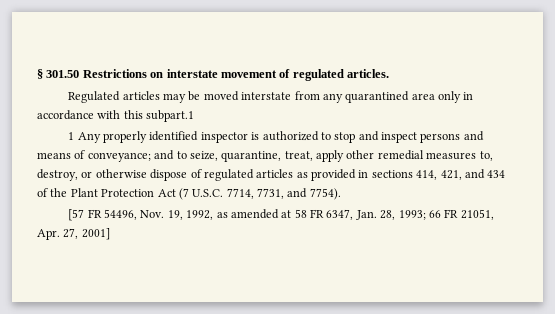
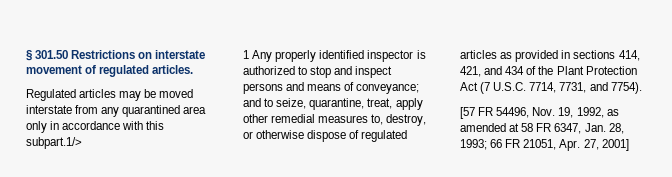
[146,110,195,122] subpart.1 -> [26,137,82,149] subpart.1/>

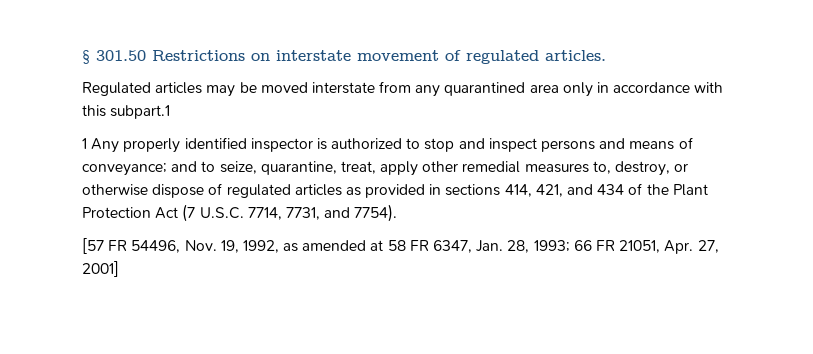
[26,137,82,149] subpart.1/> -> [110,105,171,119] subpart.1

